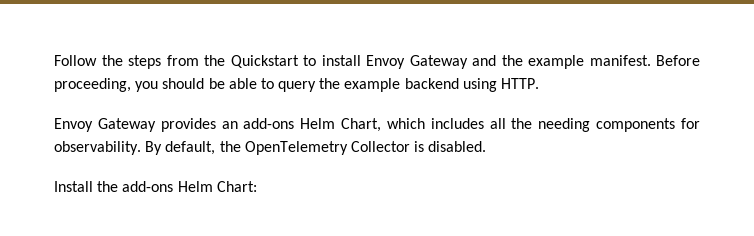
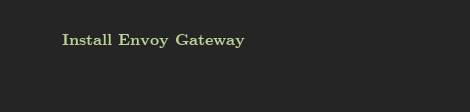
[54,55,700,69] [54,78,540,92] [54,118,700,132] [54,141,487,155] [54,181,257,192] Follow the steps from the Quickstart to install Envoy Gateway and the example manifest. Before proceeding, you should be able to query the example backend using HTTP. // Envoy Gateway provides an add-ons Helm Chart, which includes all the needing components for observability. By default, the OpenTelemetry Collector is disabled. // Install the add-ons Helm Chart: -> [62,34,245,48] Install Envoy Gateway

